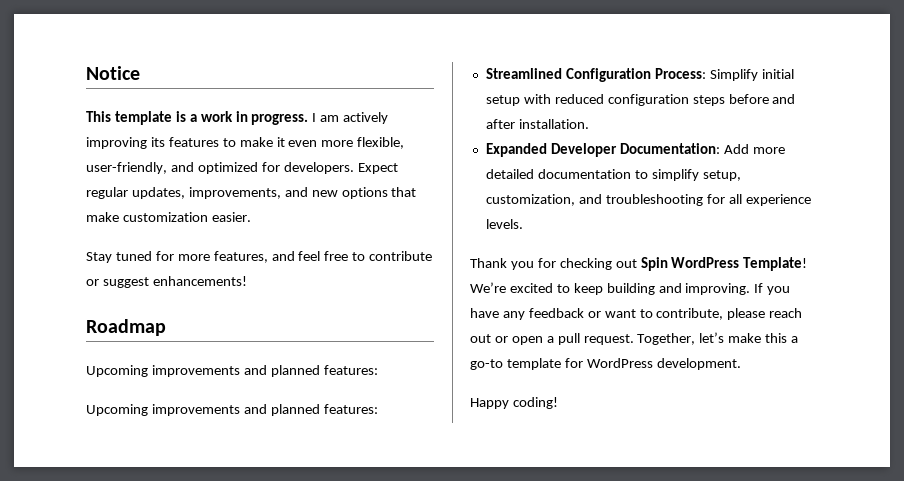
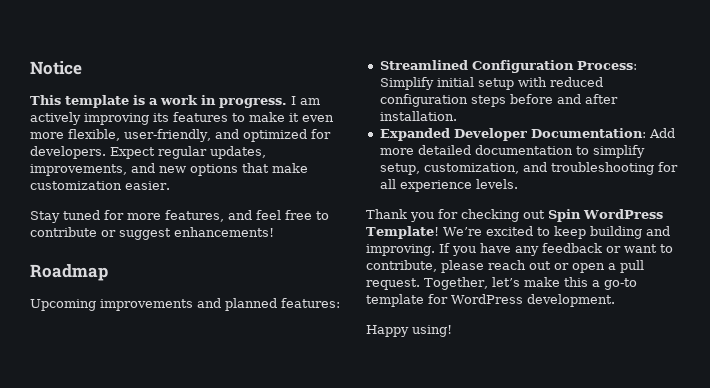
[86,404,378,416] // Upcoming improvements and planned features: -> (340, 303) none
[512,397,558,409] coding! -> [412,325,452,337] using!

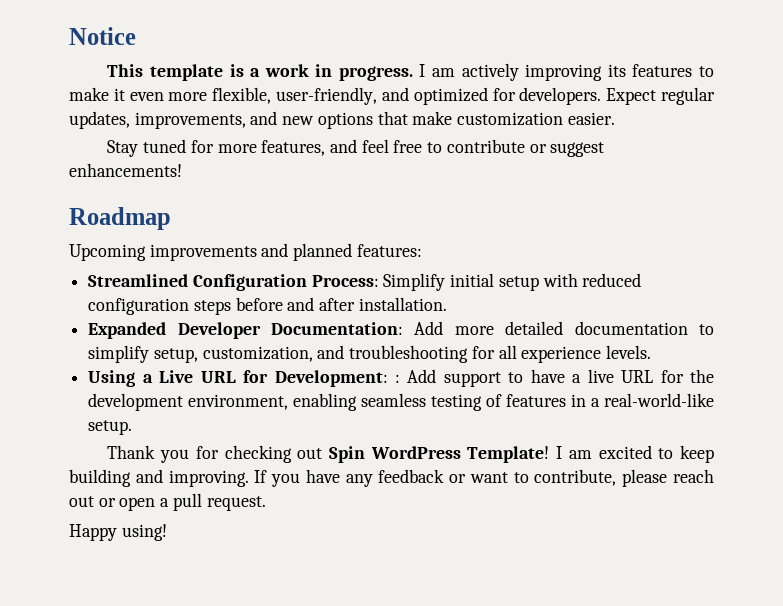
(518, 184) none -> [88,369,715,387] [88,393,714,411] [88,420,133,435] // Using a Live URL for Development: : Add support to have a live URL for the development environment, enabling seamless testing of features in a real-world-like setup.
[442,227,482,236] We’re -> [556,446,592,459] I am
[424,277,637,290] [366,294,615,307] Together, let’s make this a go-to template for WordPress development. -> (266, 503) none

